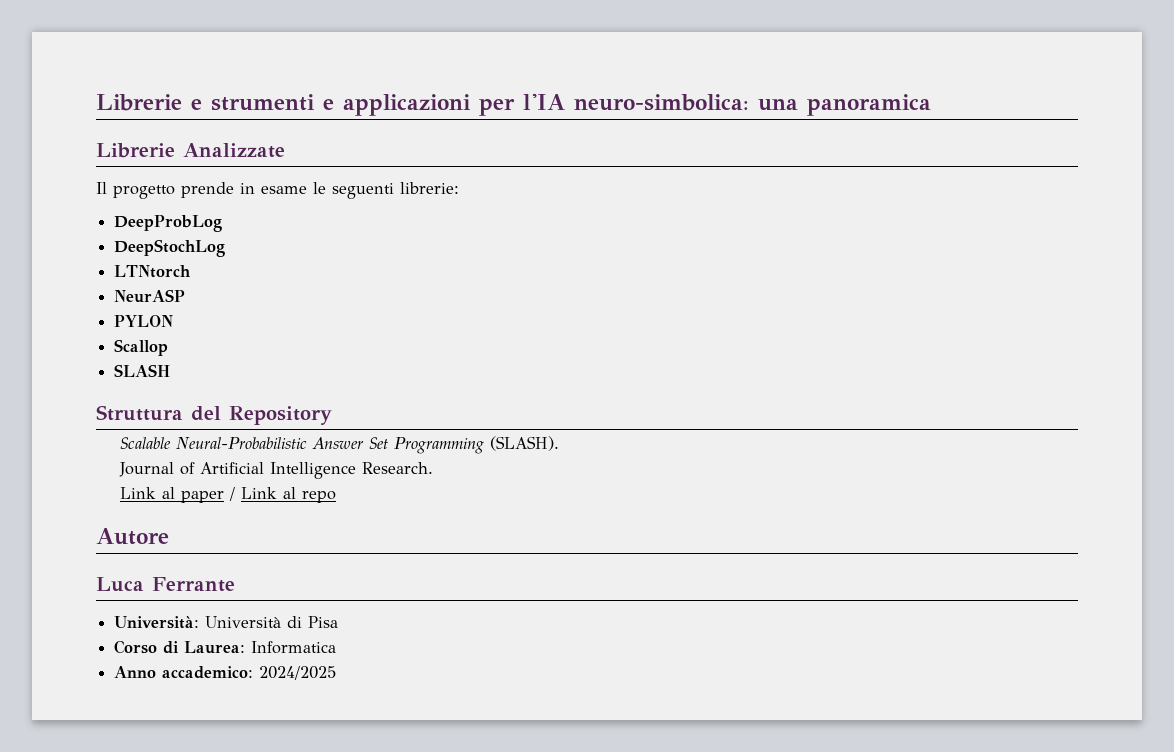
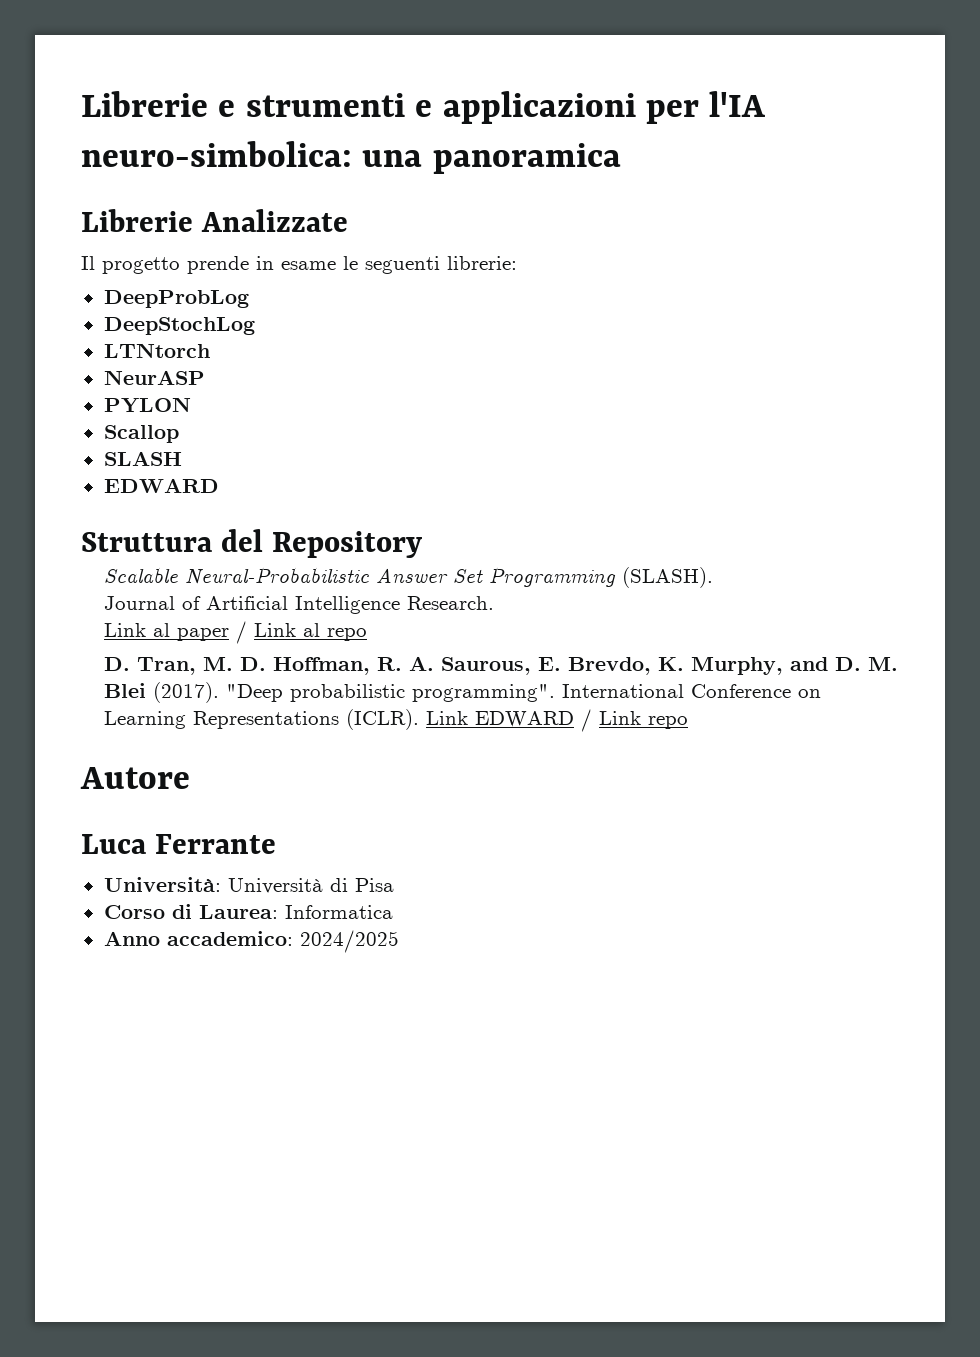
(171, 370) none -> [103,478,219,493] // EDWARD
(337, 497) none -> [104,656,899,675] [104,682,822,703] [104,709,689,732] // D. Tran, M. D. Hoffman, R. A. Saurous, E. Brevdo, K. Murphy, and D. M. Blei (2017). "Deep probabilistic programming". International Conference on Learning Representations (ICLR). Link EDWARD / Link repo

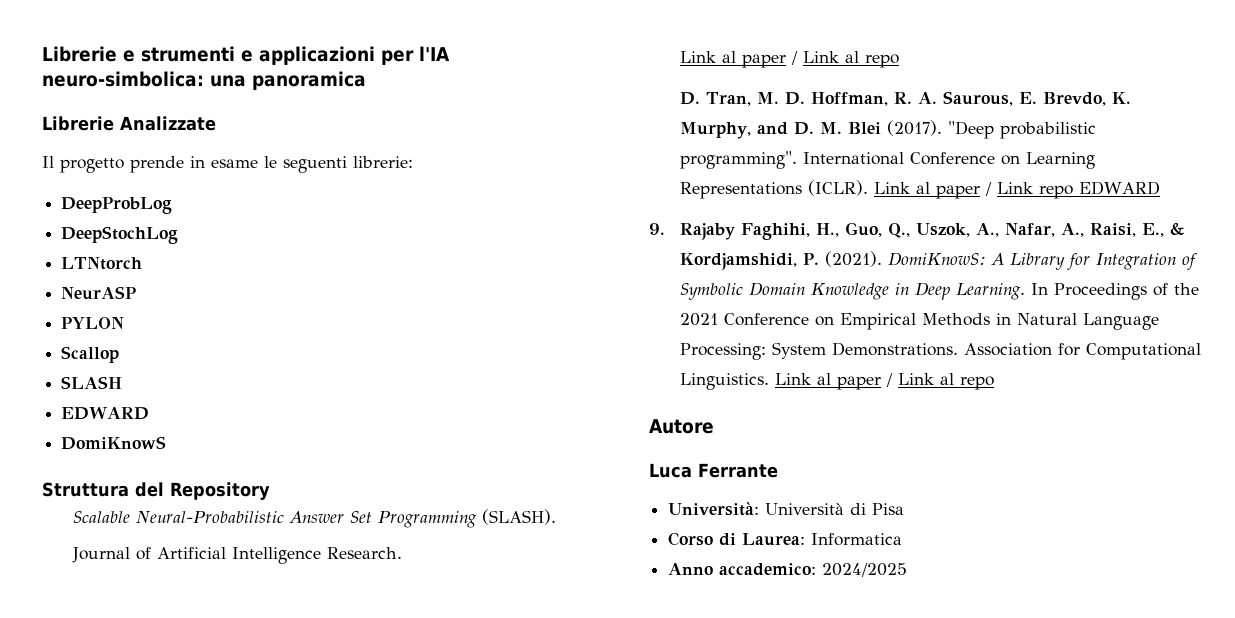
(219, 485) none -> [61,436,167,450] // DomiKnowS
[475,711,575,727] EDWARD -> [916,182,981,199] al paper
(689, 722) none -> [1079,181,1161,195] [649,222,1186,240] [680,251,1199,270] [680,282,1200,300] [680,313,1160,330] [680,342,1202,360] [680,373,995,390] EDWARD // 9. Rajaby Faghihi, H., Guo, Q., Uszok, A., Nafar, A., Raisi, E., & Kordjamshidi, P. (2021). DomiKnowS: A Library for Integration of Symbolic Domain Knowledge in Deep Learning. In Proceedings of the 2021 Conference on Empirical Methods in Natural Language Processing: System Demonstrations. Association for Computational Linguistics. Link al paper / Link al repo

